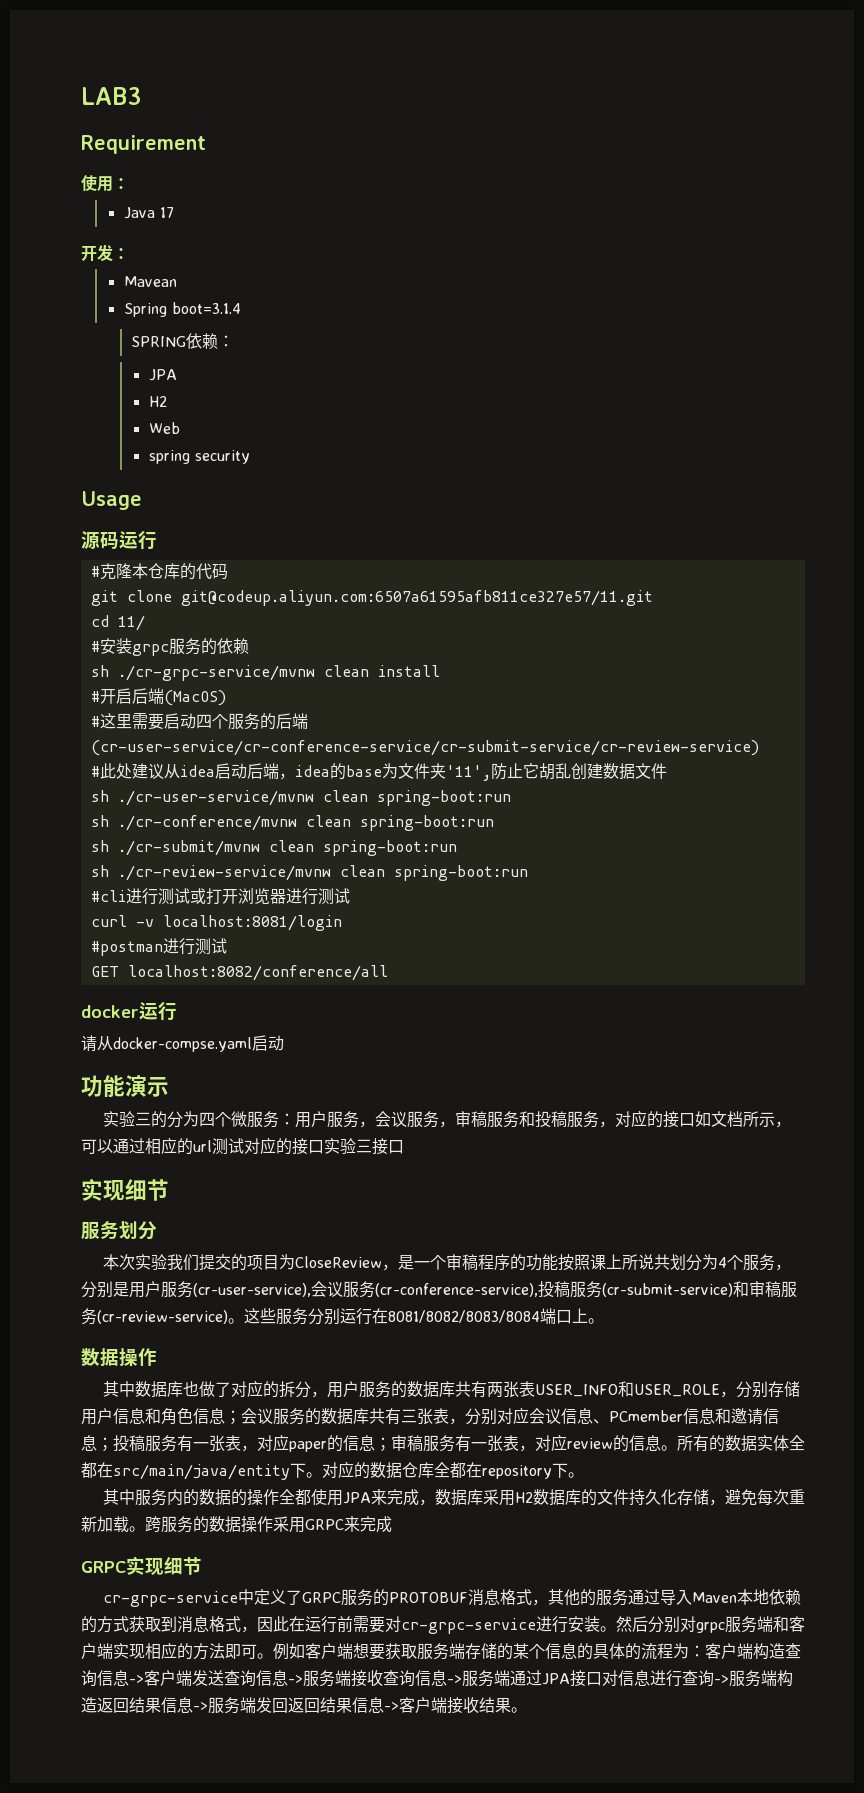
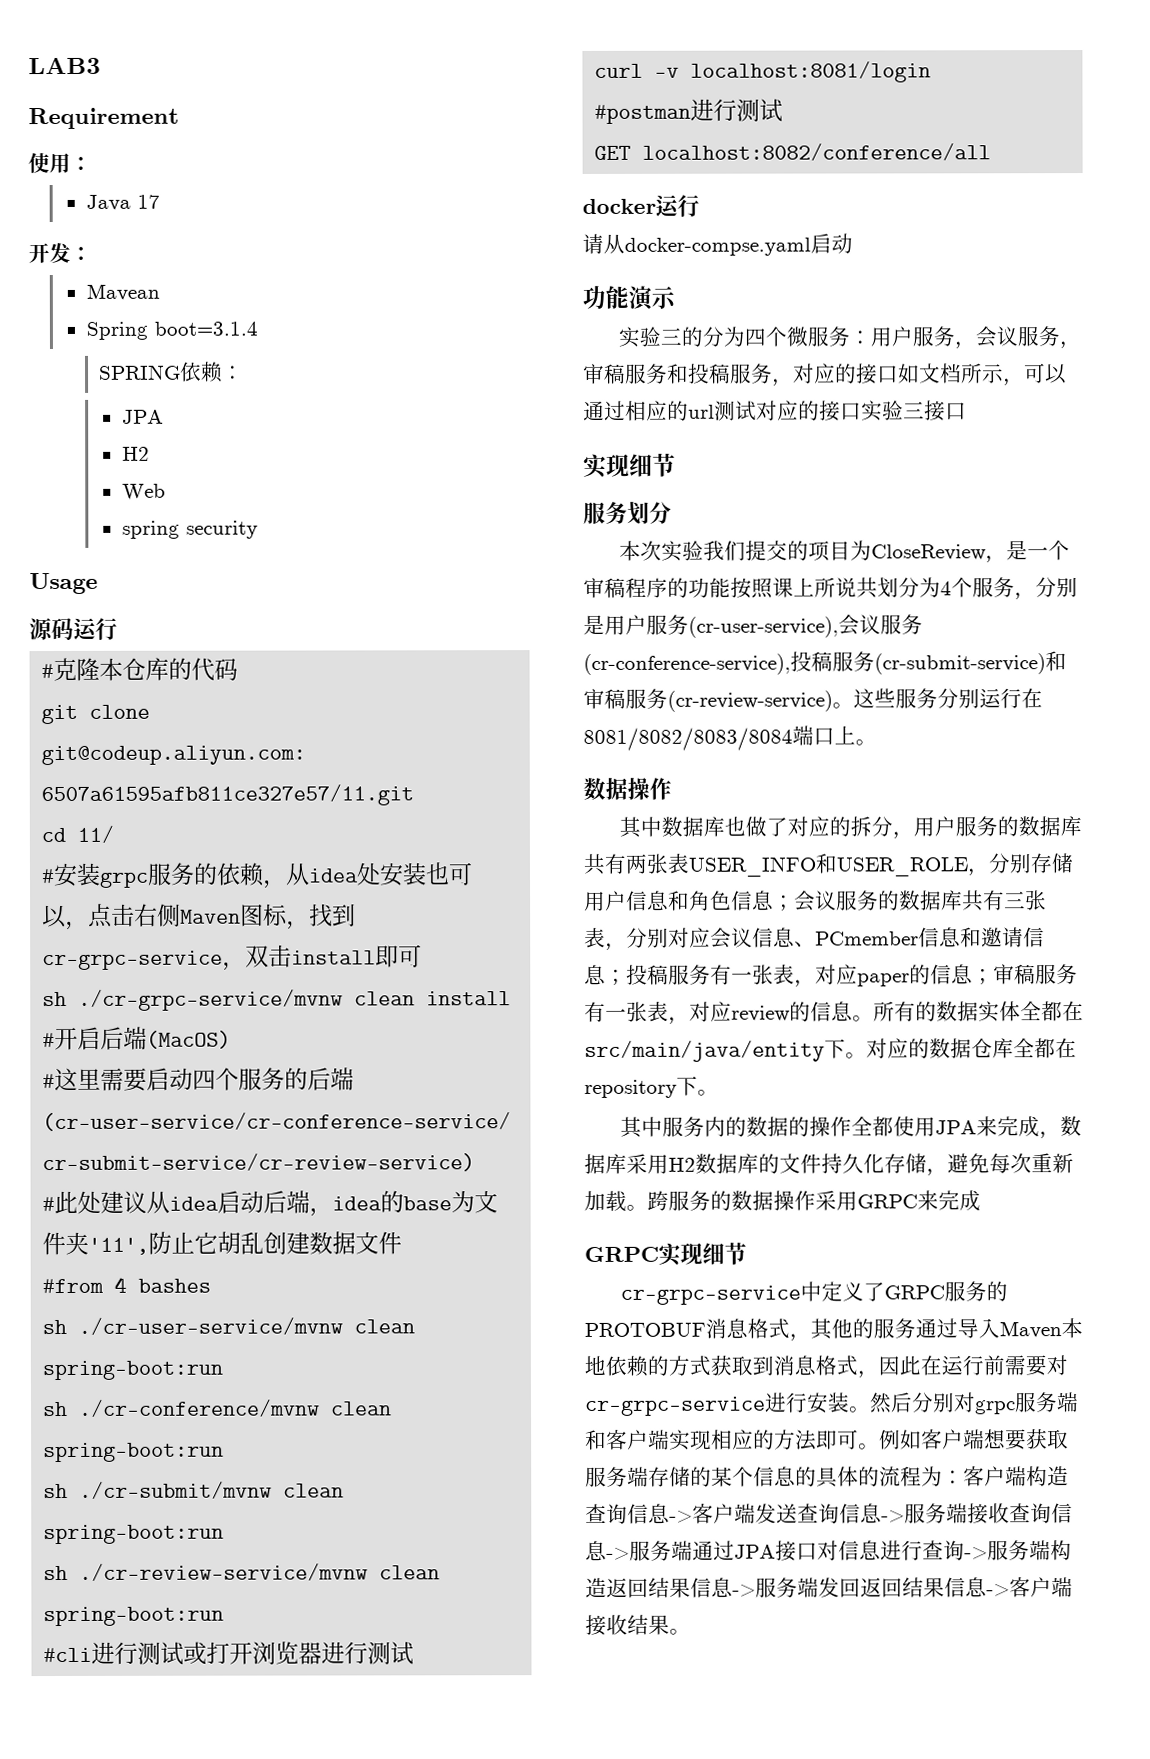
(249, 646) none -> [262,862,474,889] [42,903,357,930] [42,944,423,971] ，从idea处安装也可以，点击右侧Maven图标，找到cr-grpc-service，双击install即可
(667, 771) none -> [42,1276,212,1294] // #from 4 bashes

